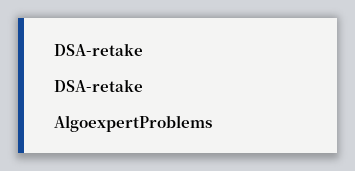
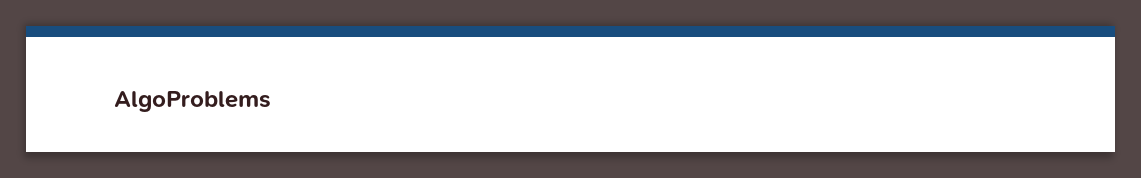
[54,43,143,56] [54,79,143,92] [54,115,212,132] DSA-retake // DSA-retake // AlgoexpertProblems -> [114,91,271,112] AlgoProblems

